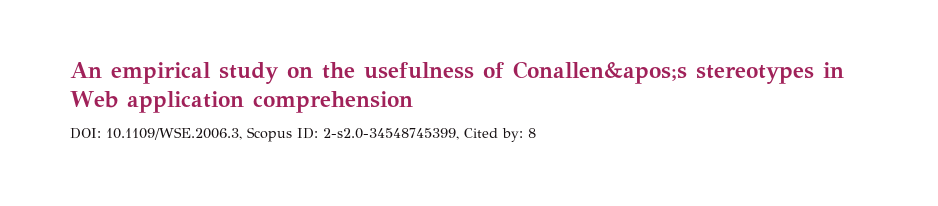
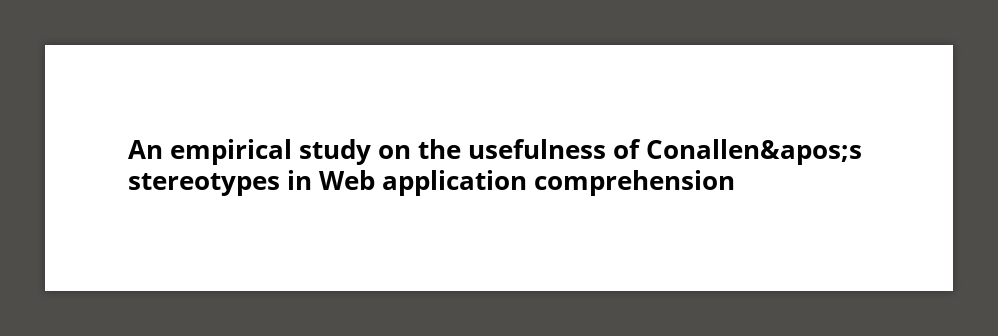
[70,127,536,142] // DOI: 10.1109/WSE.2006.3, Scopus ID: 2-s2.0-34548745399, Cited by: 8 -> (735, 183) none

